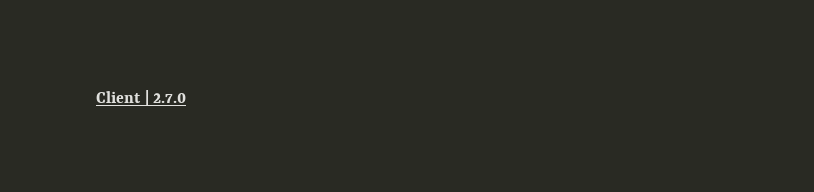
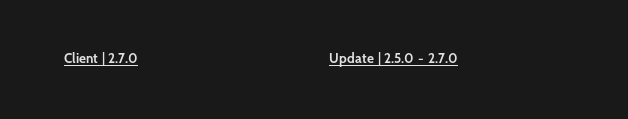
(187, 98) none -> [329,52,458,67] // Update | 2.5.0 - 2.7.0

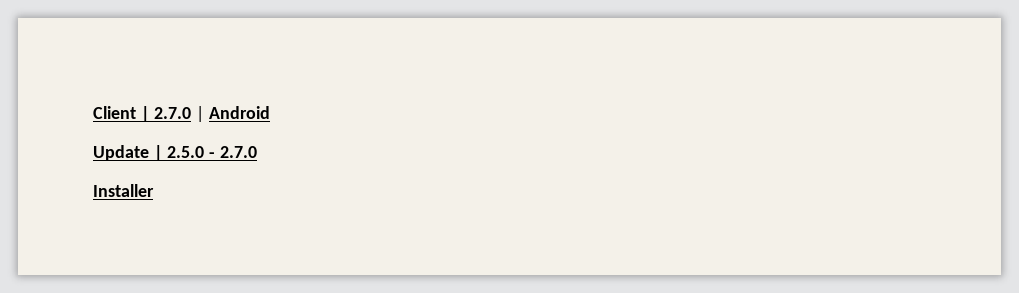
(139, 58) none -> [196,106,270,122] | Android
(458, 58) none -> [93,184,154,197] // Installer

